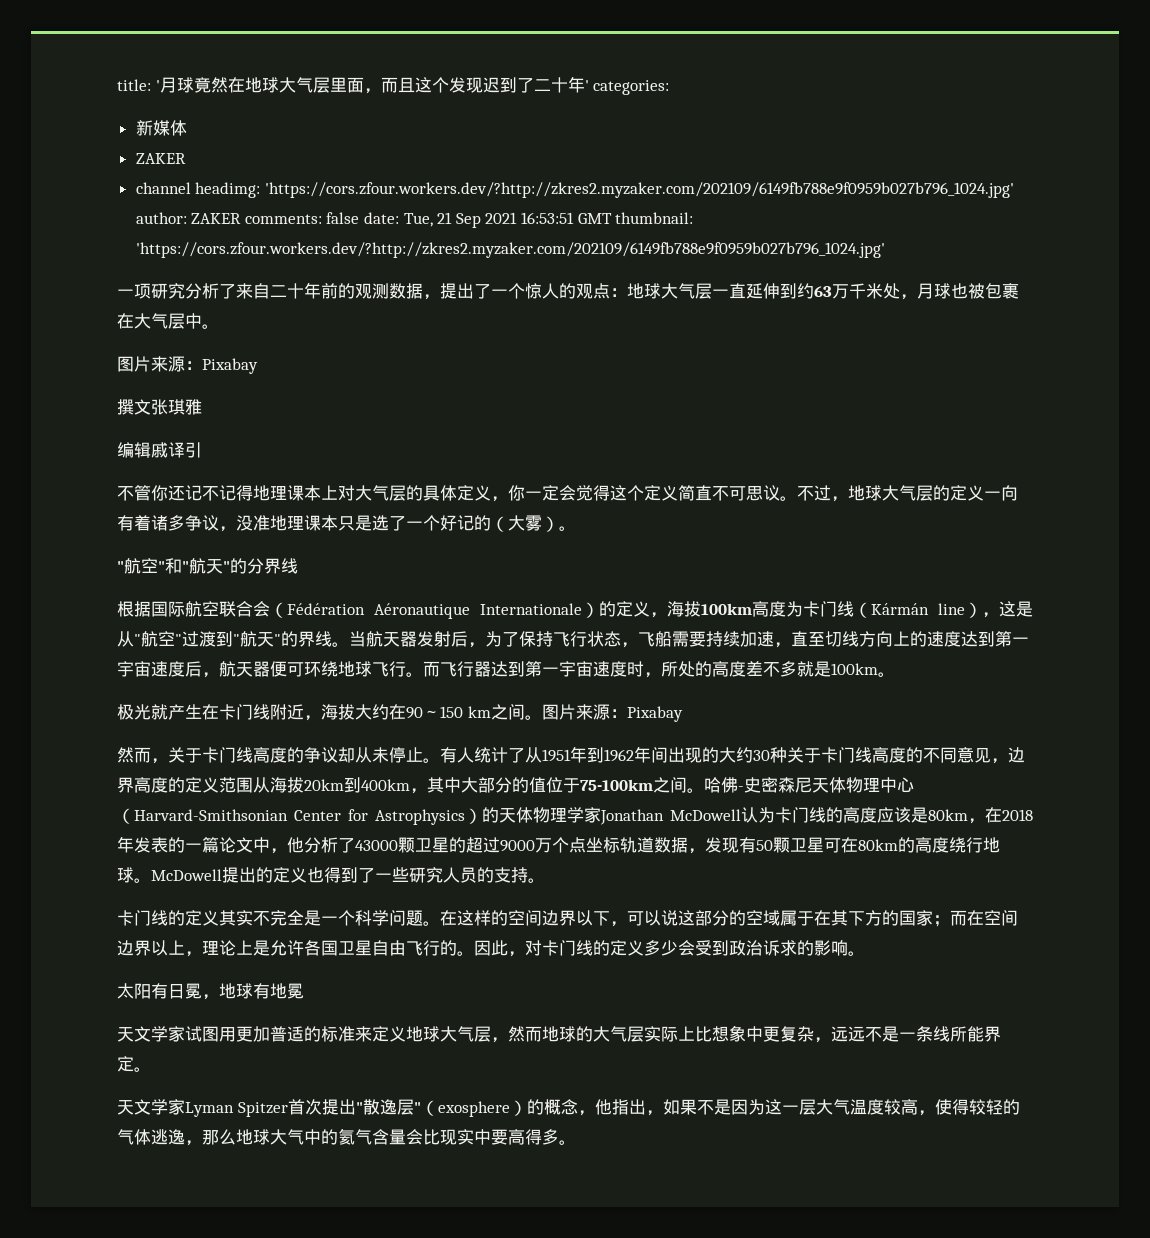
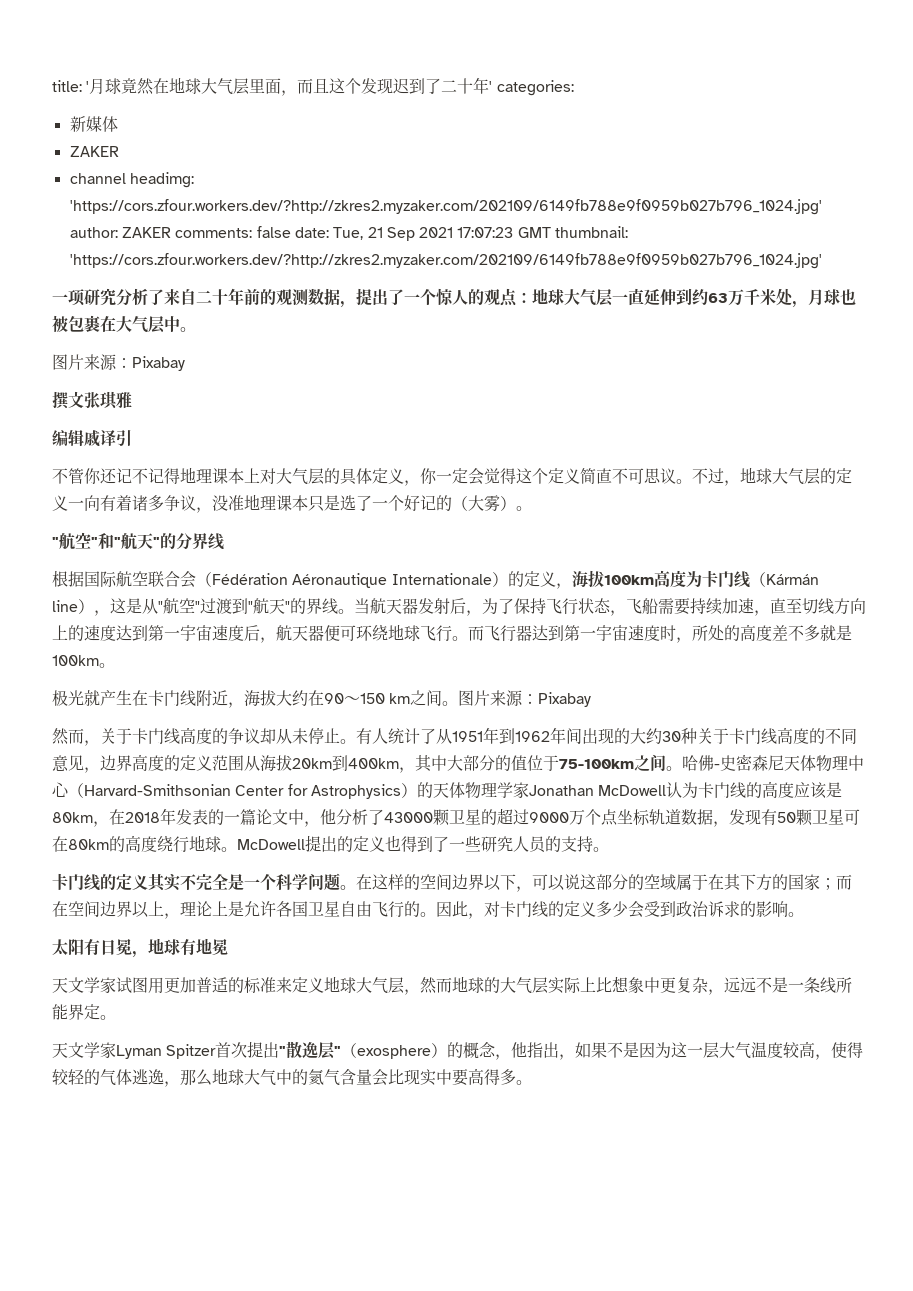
[521,212,575,224] 16:53:51 -> [457,227,514,238] 17:07:23

